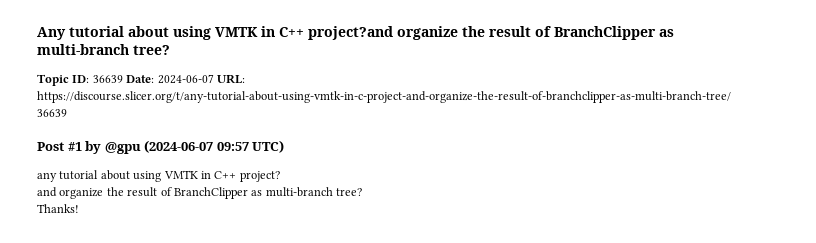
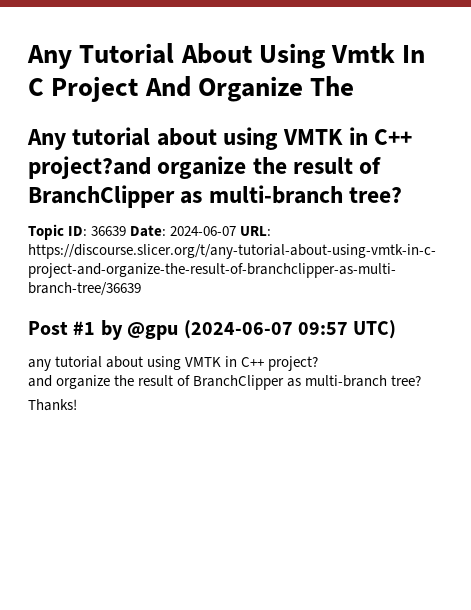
[37,27,66,40] Any -> [27,43,426,69] [28,76,355,102] [27,129,66,150] Any Tutorial About Using Vmtk In C Project And Organize The // Any

